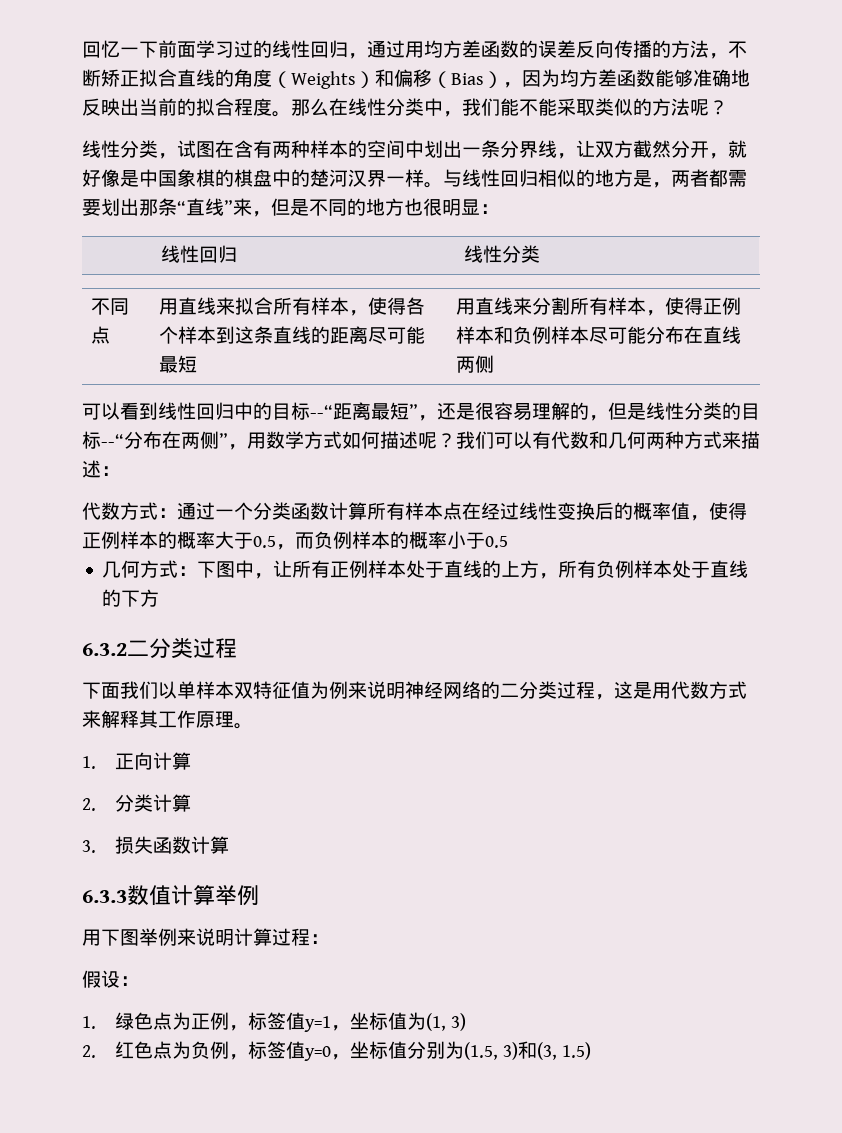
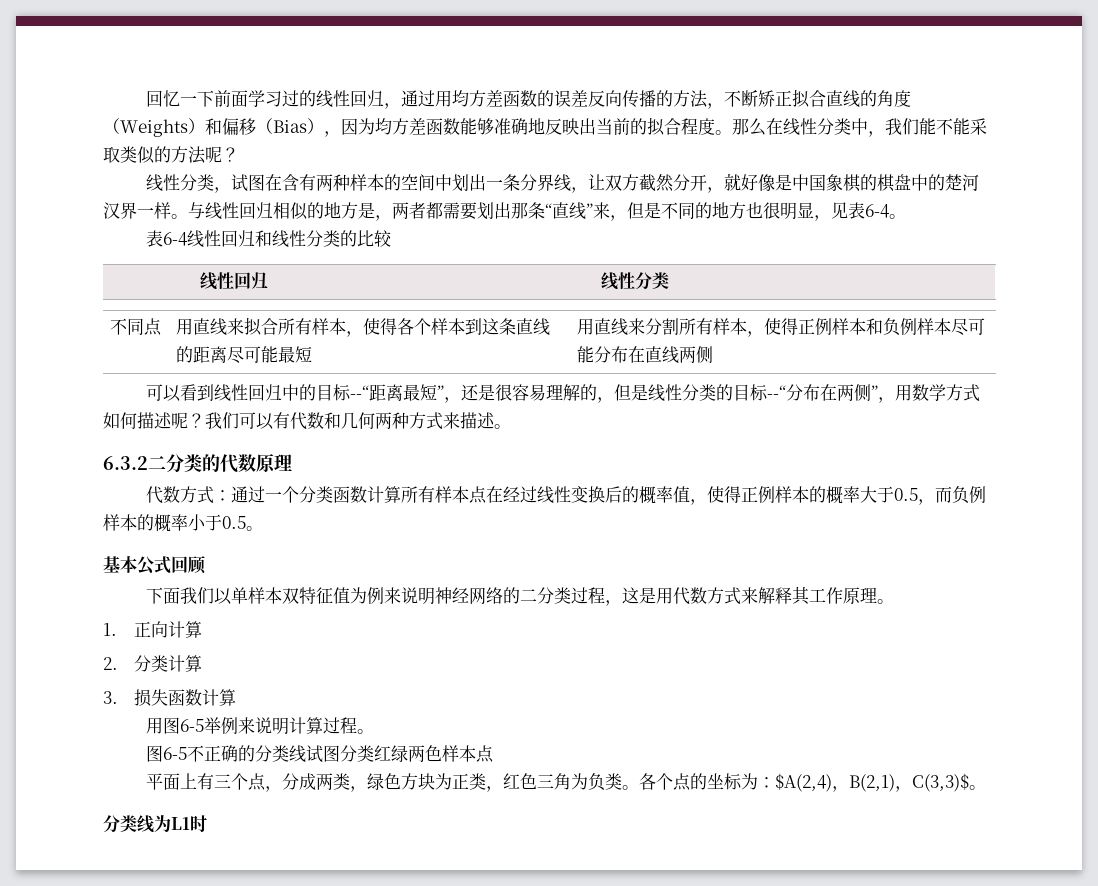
[480,204,499,214] ： -> [814,202,906,221] [146,230,393,248] ，见表6-4。 // 表6-4线性回归和线性分类的比较
[101,466,120,476] ： -> [494,424,511,429] [103,454,292,473] 。 // 6.3.2二分类的代数原理
[102,560,749,579] [102,589,160,607] [82,638,237,658] // 几何方式：下图中，让所有正例样本处于直线的上方，所有负例样本处于直线的下方 // 6.3.2二分类过程 -> [246,526,263,531] [103,556,206,575] 。 // 基本公式回顾
[82,885,259,906] [82,929,139,946] // 6.3.3数值计算举例 // 用下图 -> [146,717,205,734] // 用图6-5
[310,934,329,944] [82,970,139,988] [82,1012,467,1032] [82,1041,592,1061] ： // 假设： // 1.绿色点为正例，标签值y=1，坐标值为(1, 3) // 2.红色点为负例，标签值y=0，坐标值分别为(1.5, 3)和(3, 1.5) -> [357,729,375,734] [146,745,495,763] [146,773,987,792] [103,815,207,833] 。 // 图6-5不正确的分类线试图分类红绿两色样本点 // 平面上有三个点，分成两类，绿色方块为正类，红色三角为负类。各个点的坐标为：$A(2,4)，B(2,1)，C(3,3)$。 // 分类线为L1时

